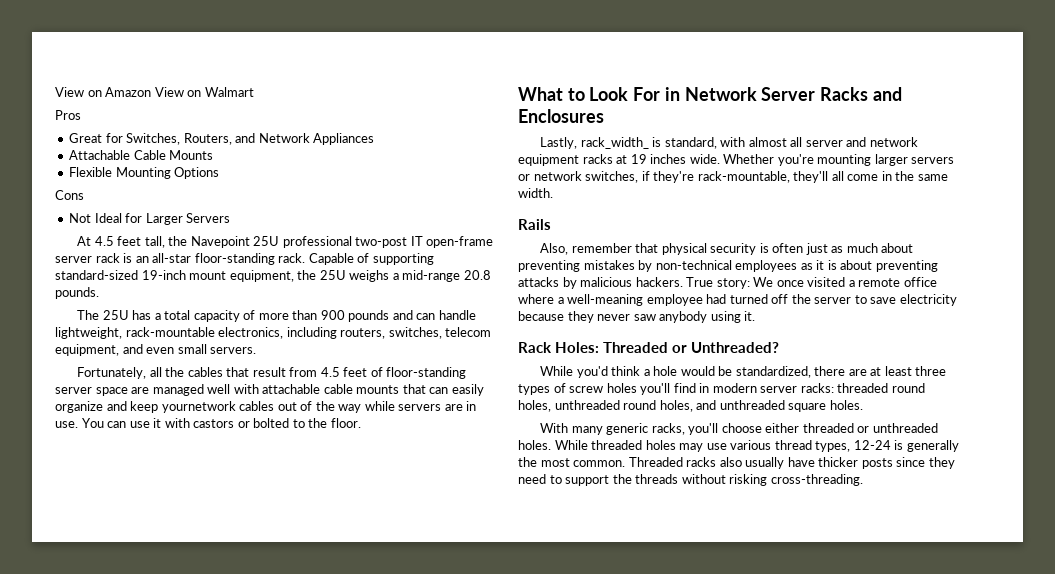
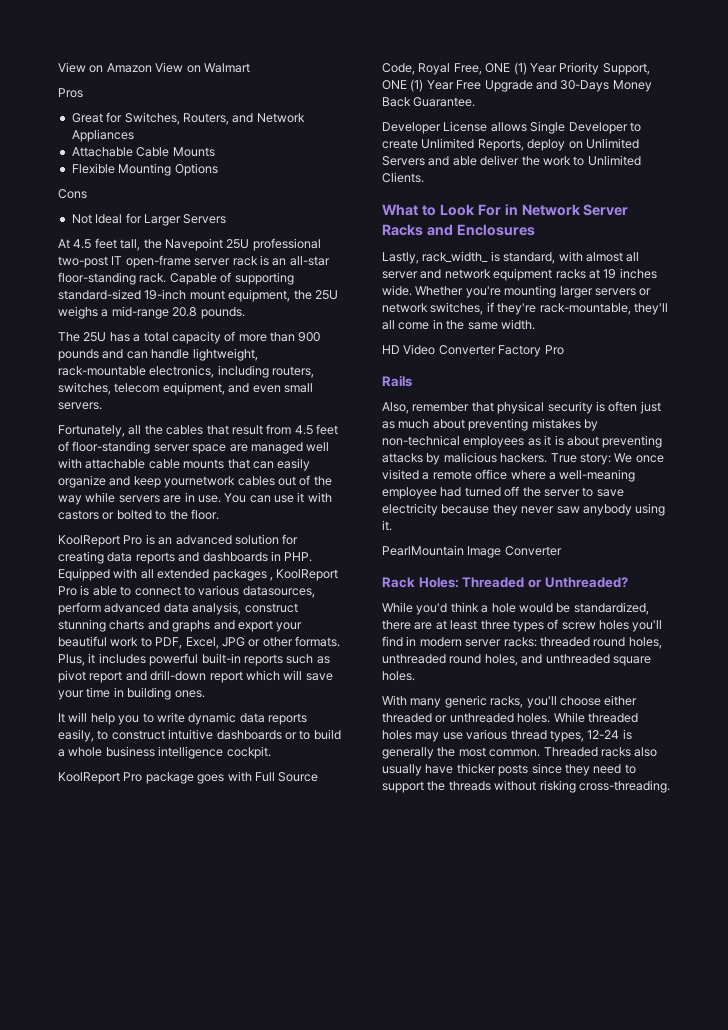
(361, 423) none -> [58,534,299,547] [58,551,313,564] [58,568,339,581] [58,585,315,598] [58,602,298,615] [58,619,303,632] [58,636,340,649] [58,653,330,666] [58,670,333,683] [58,687,205,700] [58,712,307,725] [58,729,341,742] [58,746,271,759] [58,771,319,784] [382,62,650,75] [382,79,652,92] [382,97,476,107] [382,121,641,134] [382,138,639,151] [382,155,641,166] [382,172,424,183] // KoolReport Pro is an advanced solution for creating data reports and dashboards in PHP. Equipped with all extended packages , KoolReport Pro is able to connect to various datasources, perform advanced data analysis, construct stunning charts and graphs and export your beautiful work to PDF, Excel, JPG or other formats. Plus, it includes powerful built-in reports such as pivot report and drill-down report which will save your time in building ones. // It will help you to write dynamic data reports easily, to construct intuitive dashboards or to build a whole business intelligence cockpit. // KoolReport Pro package goes with Full Source Code, Royal Free, ONE (1) Year Priority Support, ONE (1) Year Free Upgrade and 30-Days Money Back Guarantee. // Developer License allows Single Developer to create Unlimited Reports, deploy on Unlimited Servers and able deliver the work to Unlimited Clients.
(553, 193) none -> [382,344,564,357] // HD Video Converter Factory Pro
(756, 316) none -> [382,545,562,558] // PearlMountain Image Converter

